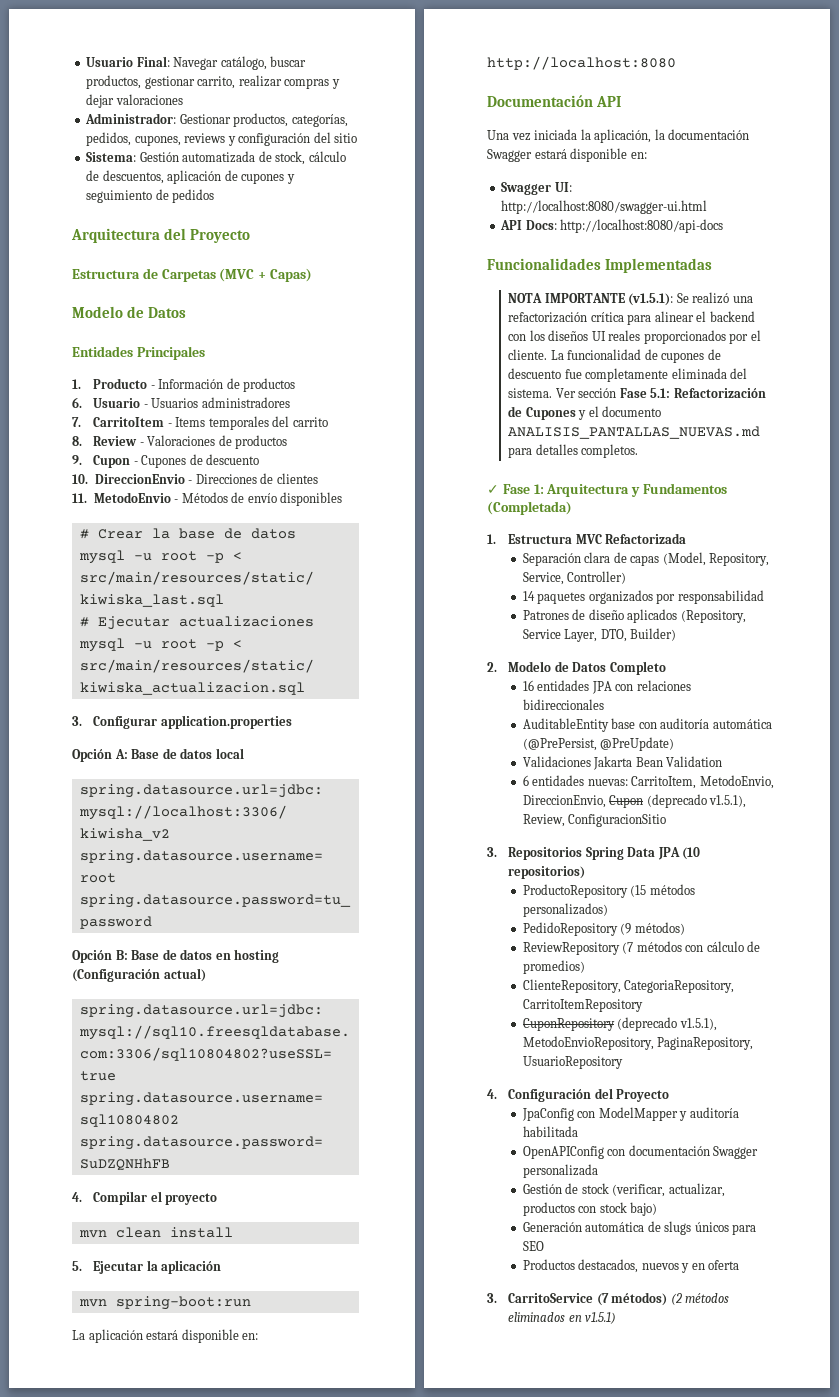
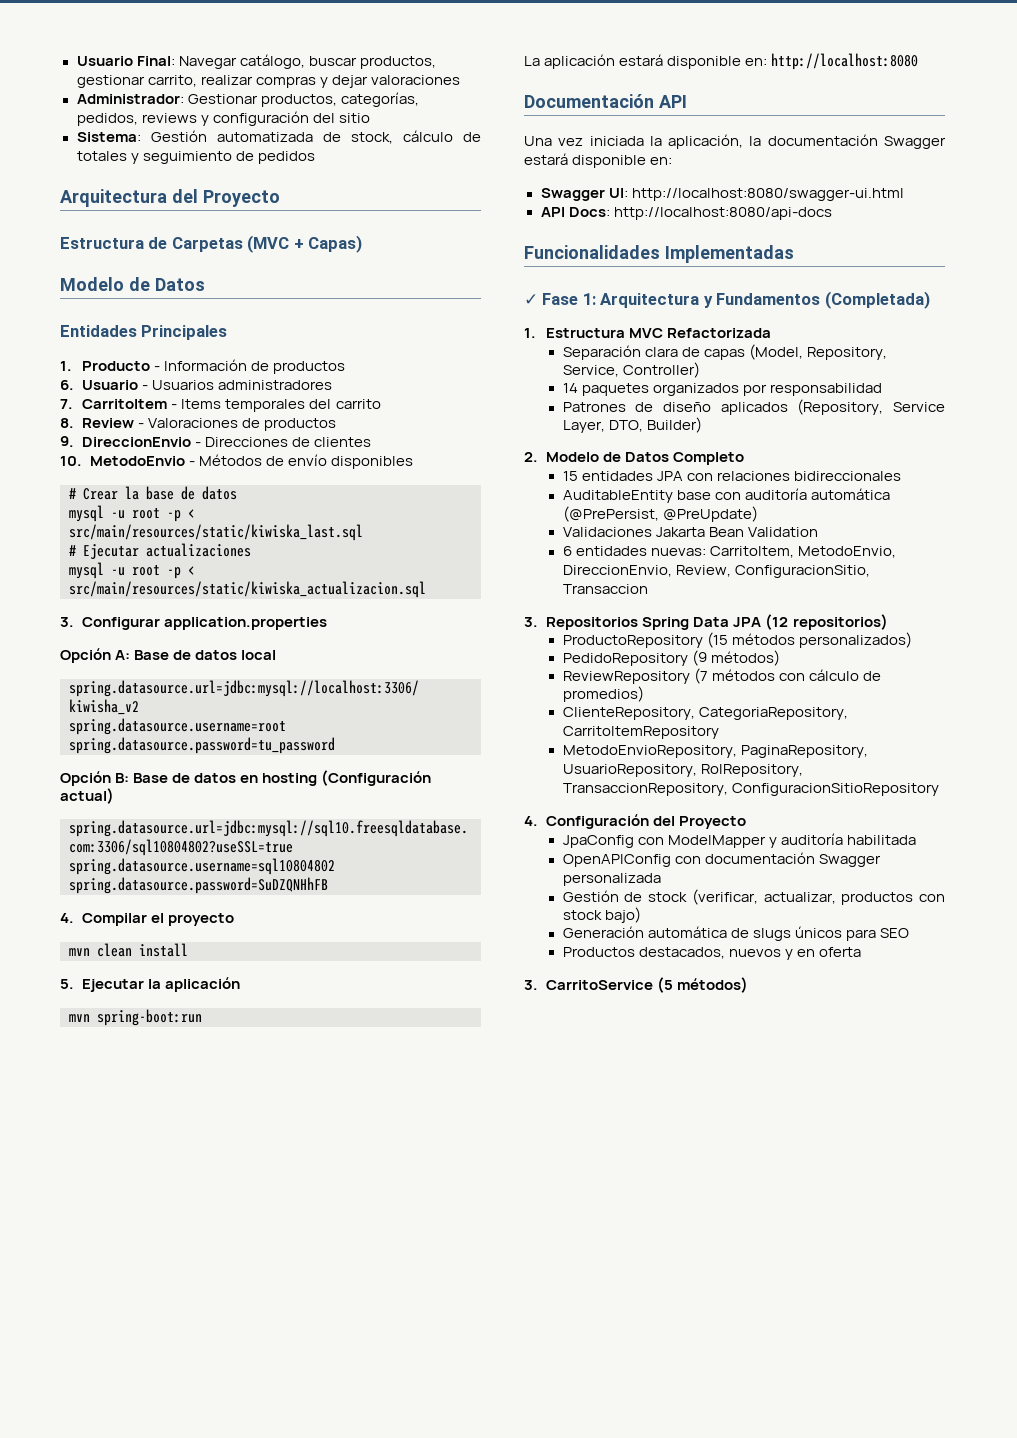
[134,135,181,146] cupones, -> (138, 119) none
[102,170,285,184] descuentos, aplicación de cupones -> [76,151,127,161] totales
[93,454,260,468] [72,474,88,484] Cupon - Cupones de descuento // 10. -> (74, 441) none
[72,493,87,503] 11. -> [60,456,82,466] 10.
[508,292,753,306] [508,311,755,325] [508,330,761,344] [508,349,721,363] [508,368,748,382] [508,388,766,398] [508,406,662,420] [508,426,761,439] [508,444,639,458] // NOTA IMPORTANTE (v1.5.1): Se realizó una refactorización crítica para alinear el backend con los diseños UI reales proporcionados por el cliente. La funcionalidad de cupones de descuento fue completamente eliminada del sistema. Ver sección Fase 5.1: Refactorización de Cupones y el documento ANALISIS_PANTALLAS_NUEVAS.md para detalles completos. -> (794, 254) none
[522,680,534,691] 16 -> [562,471,578,481] 15
[609,794,747,808] [522,814,667,827] Cupon (deprecado v1.5.1), Review, ConfiguracionSitio -> [675,565,870,578] [562,584,648,594] Review, ConfiguracionSitio, Transaccion
[682,847,701,860] (10 -> [765,614,789,630] (12
[522,1017,717,1031] [522,1036,754,1050] [522,1056,623,1069] CuponRepository (deprecado v1.5.1), MetodoEnvioRepository, PaginaRepository, UsuarioRepository -> [562,745,868,758] [562,764,803,777] [562,783,939,796] MetodoEnvioRepository, PaginaRepository, UsuarioRepository, RolRepository, TransaccionRepository, ConfiguracionSitioRepository
[596,1292,730,1306] [508,1312,617,1324] (7 métodos) (2 métodos eliminados en v1.5.1) -> [657,977,749,993] (5 métodos)

